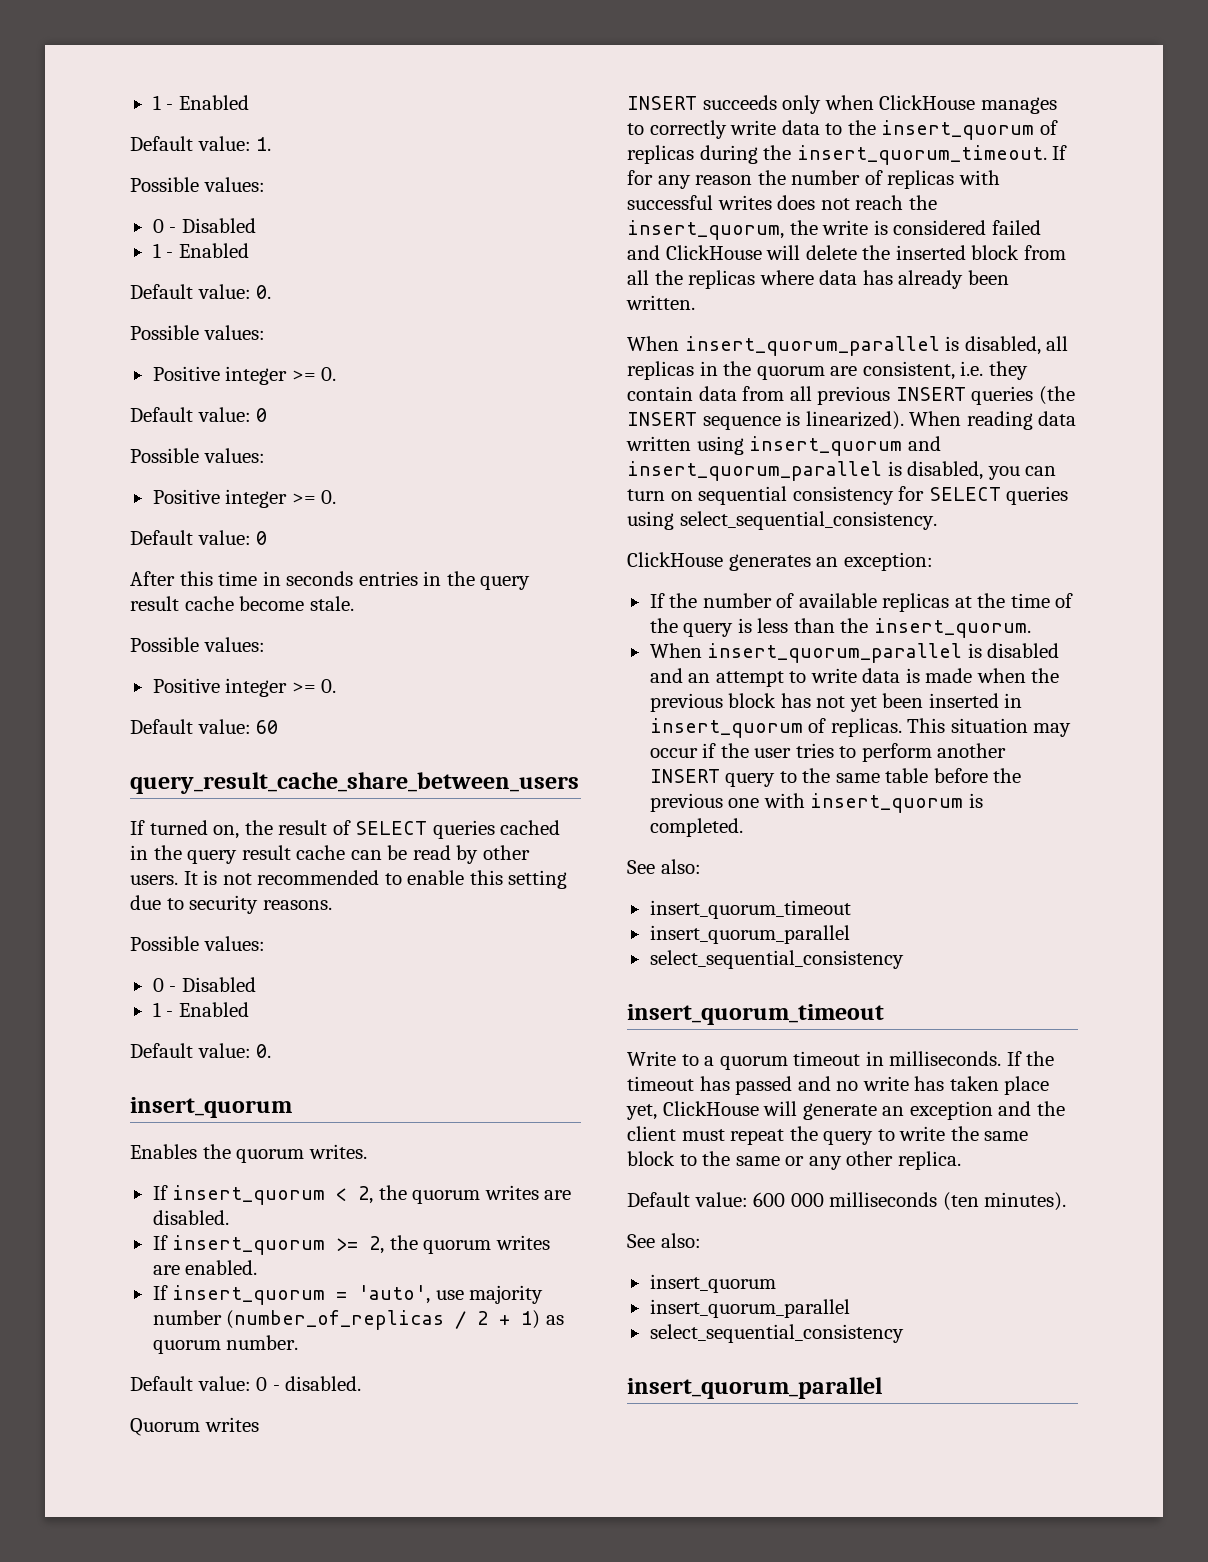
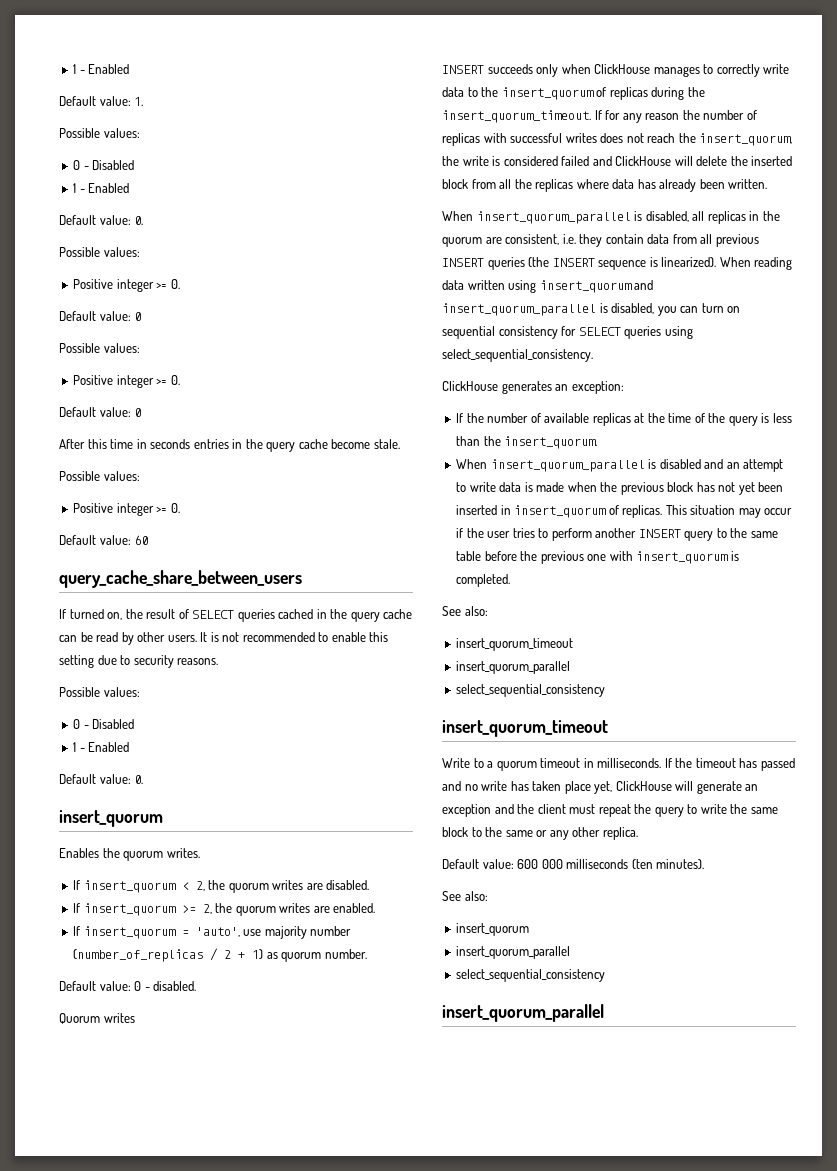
[130,596,179,611] result -> (296, 447) none
[130,772,579,794] query_result_cache_share_between_users -> [59,570,302,588] query_cache_share_between_users
[241,845,291,860] result -> (380, 617) none

